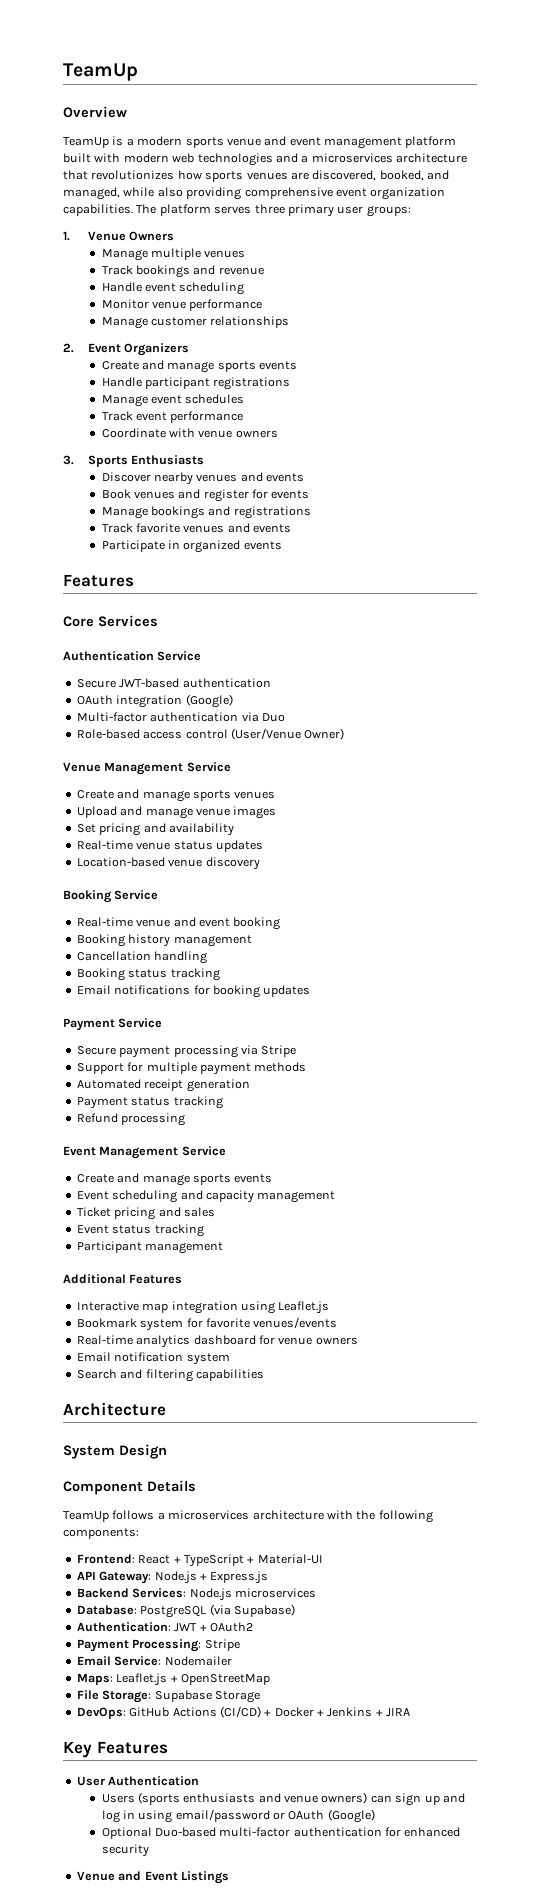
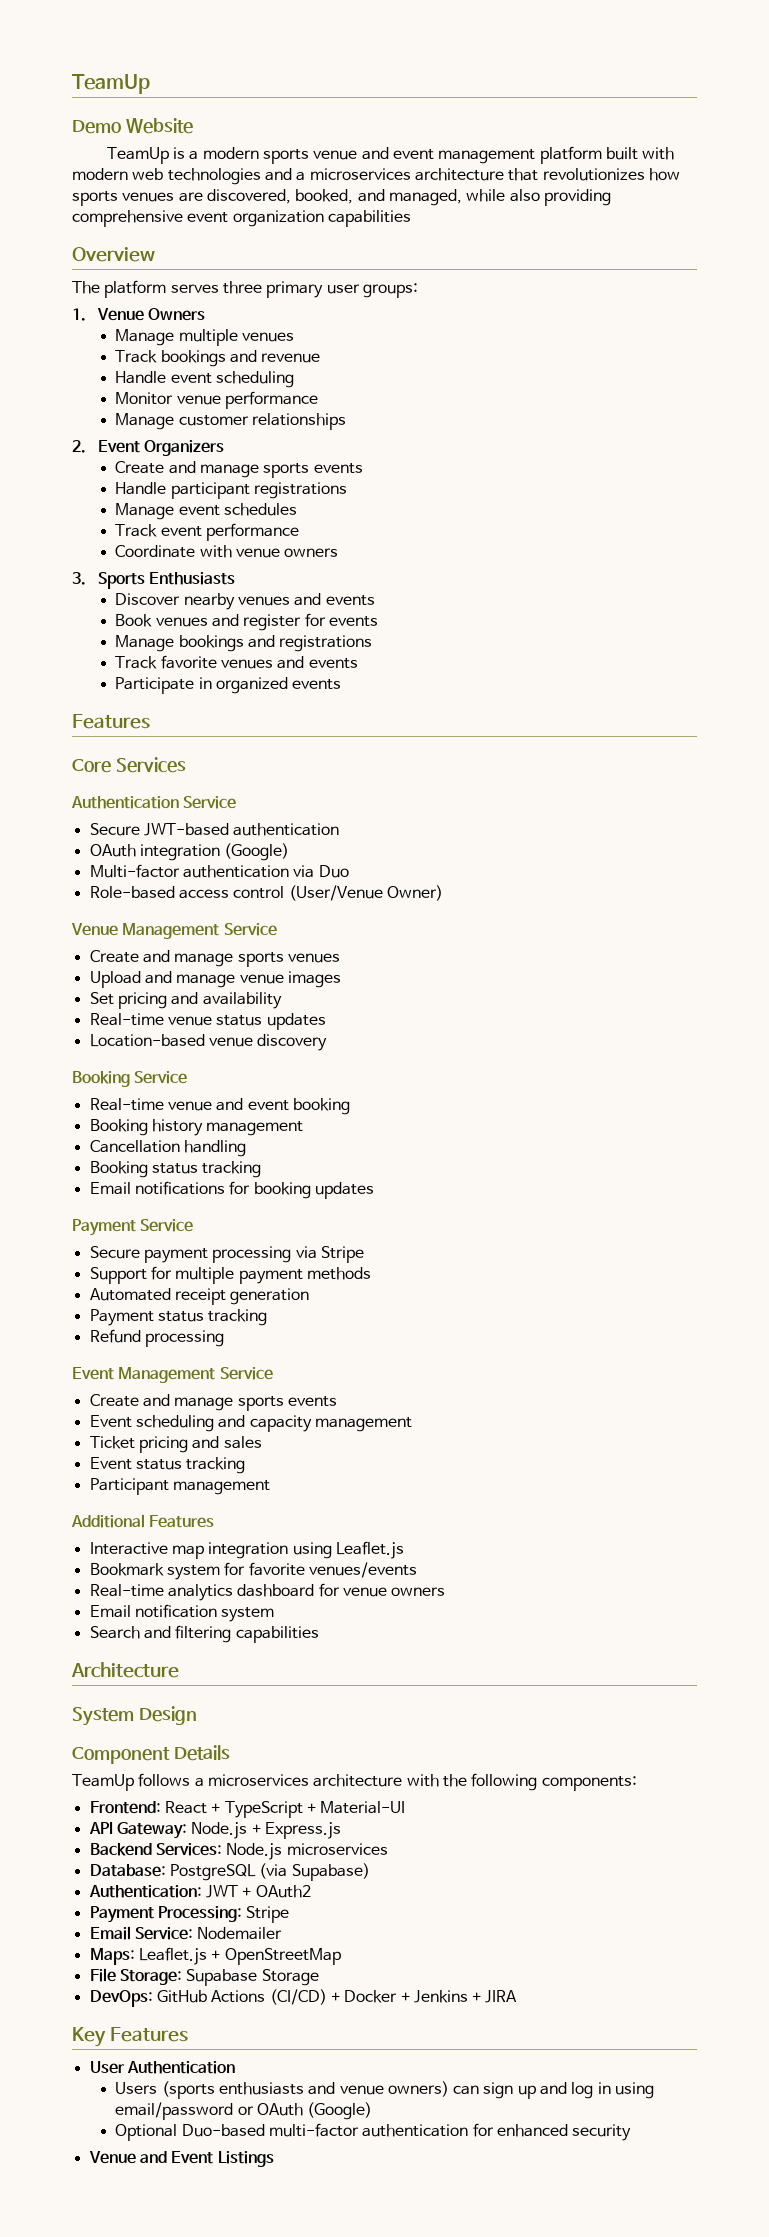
[63,106,127,118] Overview -> [72,118,193,134] Demo Website
[63,204,133,216] capabilities. -> [327,210,411,227] [72,247,155,262] capabilities // Overview //

